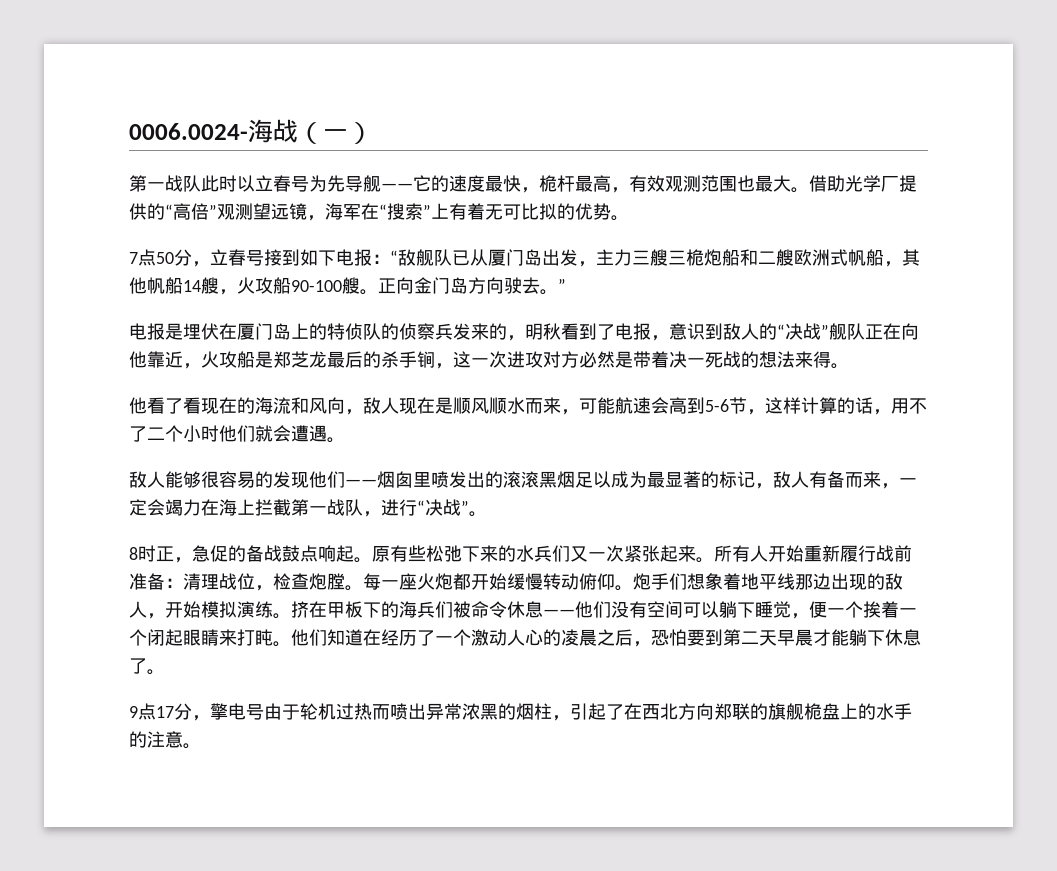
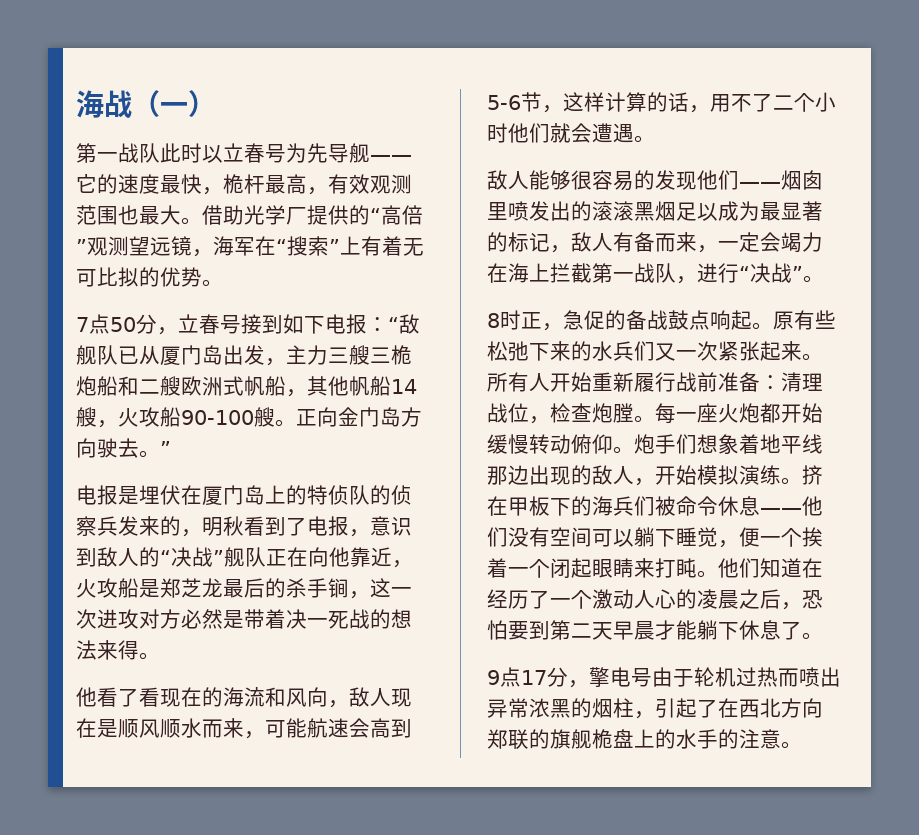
[129,123,248,140] 0006.0024- -> (76, 104) none

